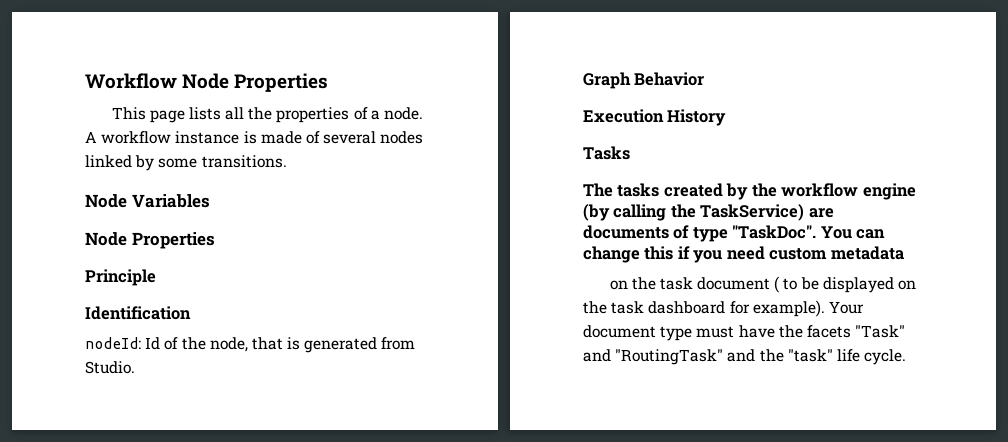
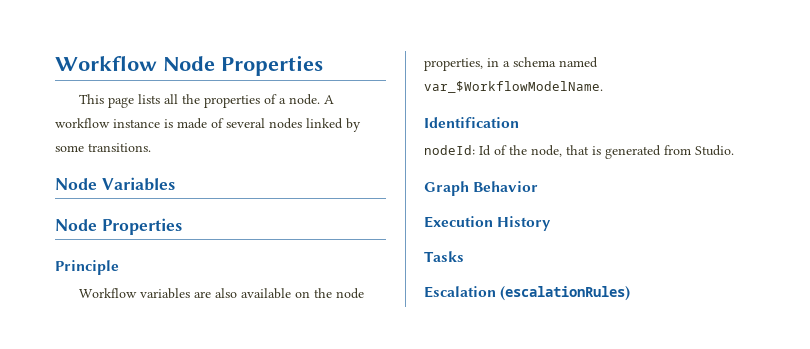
(156, 277) none -> [78,288,364,299] [424,57,598,71] [424,81,603,93] // Workflow variables are also available on the node properties, in a schema named var_$WorkflowModelName.
[583,183,916,200] [583,204,834,221] [583,225,886,242] [583,246,904,263] [609,276,917,293] [583,300,864,317] [583,325,906,341] [583,349,907,365] The tasks created by the workflow engine (by calling the TaskService) are documents of type "TaskDoc". You can change this if you need custom metadata // on the task document ( to be displayed on the task dashboard for example). Your document type must have the facets "Task" and "RoutingTask" and the "task" life cycle. -> [424,286,631,301] Escalation (escalationRules)

